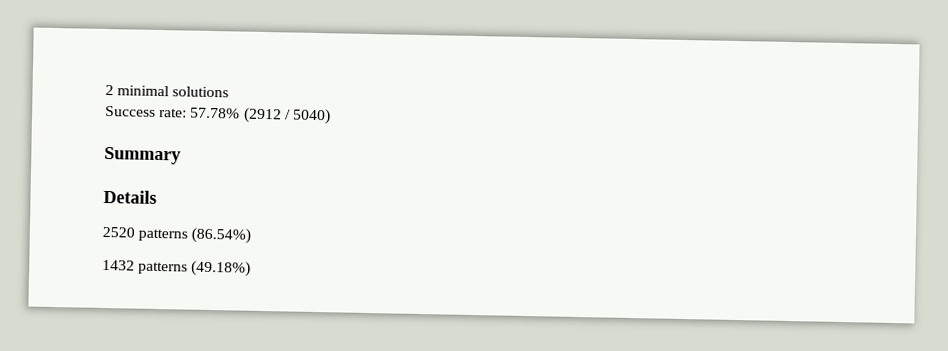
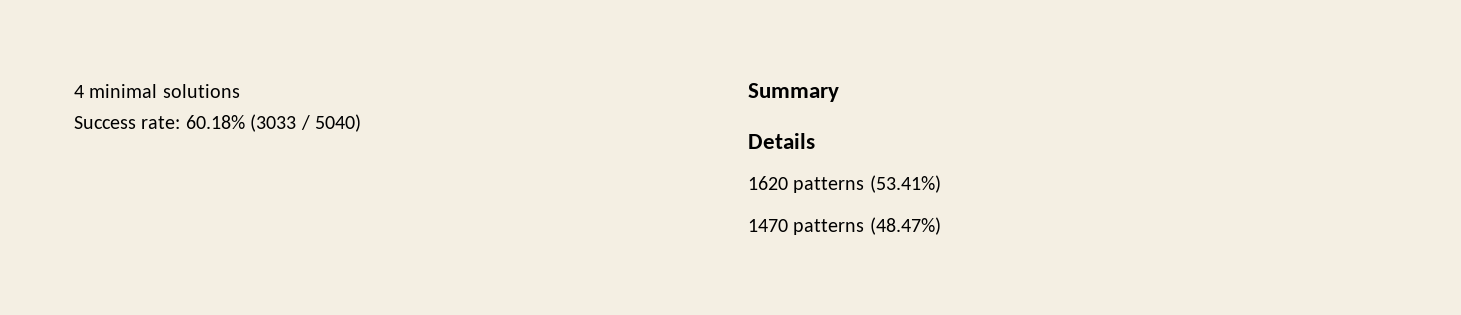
[105,84,114,96] 2 -> [74,85,84,98] 4
[190,107,282,124] 57.78% (2912 -> [185,114,297,132] 60.18% (3033
[102,226,252,244] [102,259,252,277] 2520 patterns (86.54%) // 1432 patterns (49.18%) -> [748,175,941,193] [748,217,941,235] 1620 patterns (53.41%) // 1470 patterns (48.47%)

